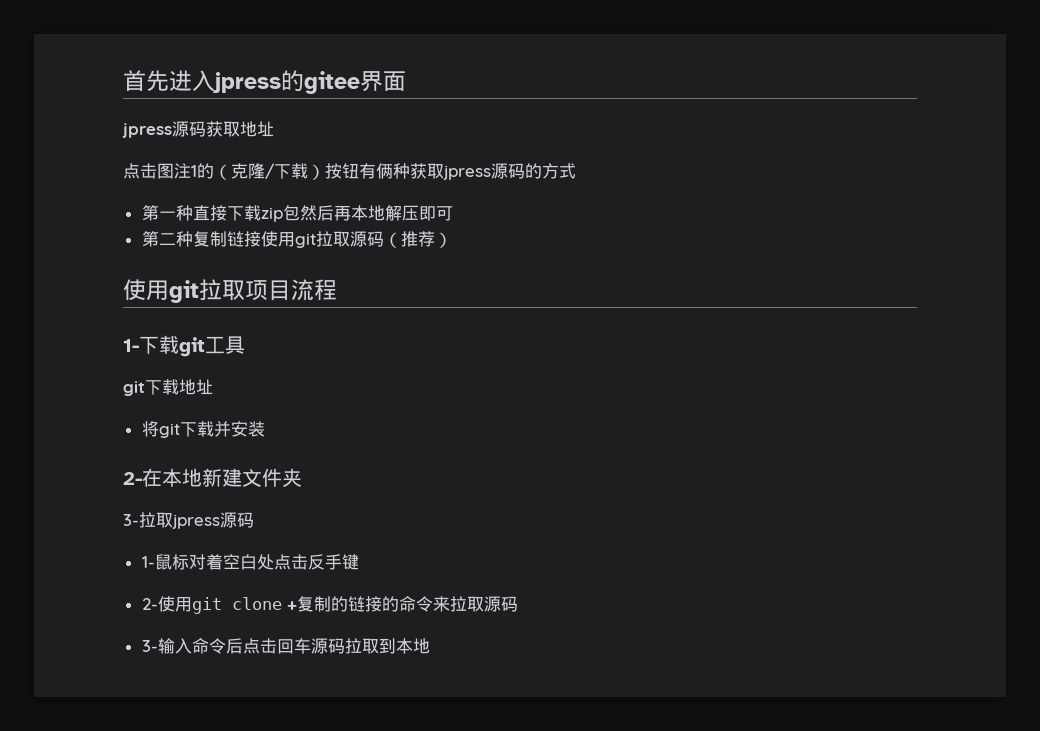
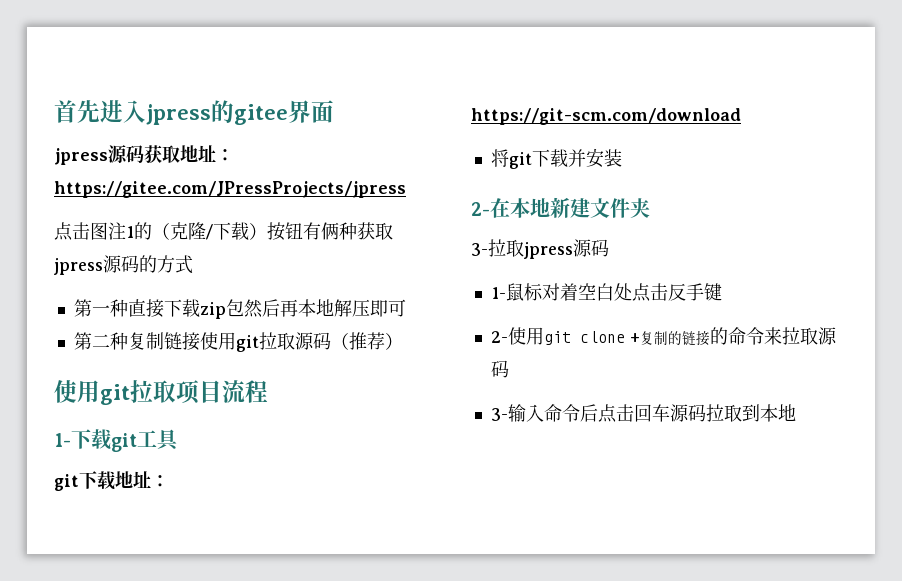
(274, 129) none -> [216,149,234,161] [54,181,406,198] ：https://gitee.com/JPressProjects/jpress
(213, 387) none -> [151,475,169,487] [471,108,741,125] ：https://git-scm.com/download

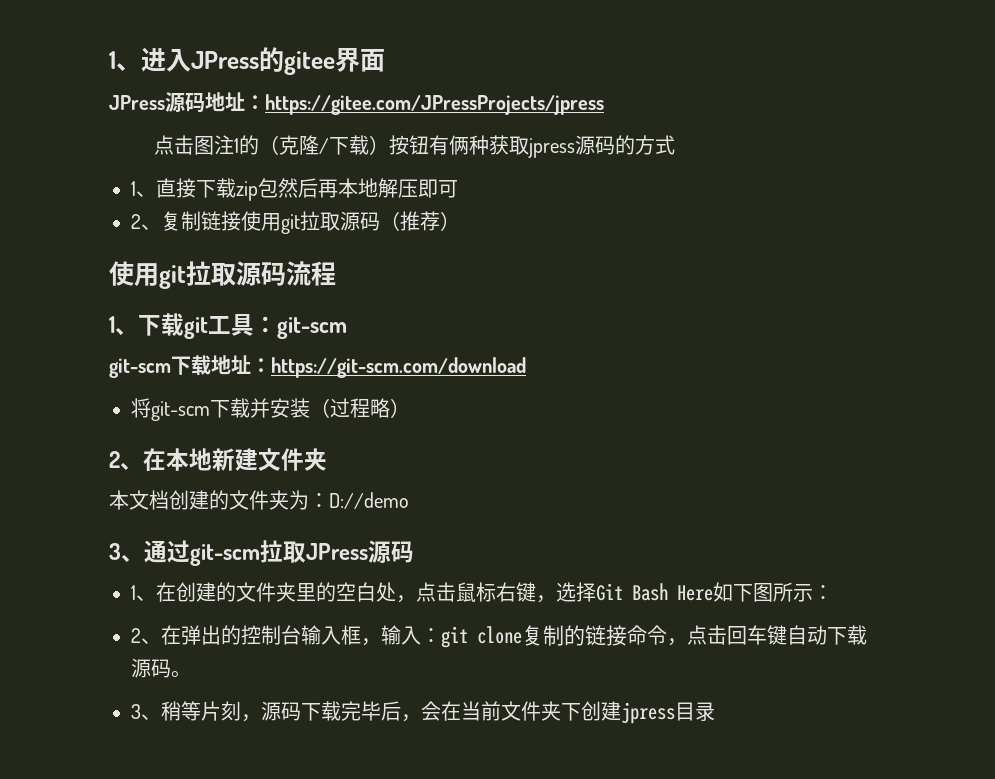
[54,100,211,125] 首先进入jpress -> [109,47,259,72] 1、进入JPress
[54,145,180,165] jpress源码获取 -> [109,92,205,113] JPress源码
[73,299,128,317] 第一种 -> [131,181,156,197] 1、
[73,332,128,350] 第二种 -> [131,214,161,230] 2、
[176,380,222,404] 项目 -> [236,261,286,286] 源码
[54,433,71,447] 1- -> [109,316,138,335] 1、
[54,474,79,491] // git -> [254,316,347,339] [109,358,171,378] ：git-scm // git-scm
[508,152,532,169] git -> [151,401,210,421] git-scm
[471,202,490,216] // 2- -> [309,398,410,418] [109,451,143,470] （过程略） // 2、
[471,239,609,259] [490,283,722,302] [490,327,544,345] 3-拉取jpress源码 // 1-鼠标对着空白处点击反手键 // 2-使用 -> [109,490,409,510] [109,540,414,566] [131,582,833,603] [131,625,441,646] 本文档创建的文件夹为：D://demo // 3、通过git-scm拉取JPress源码 // 1、在创建的文件夹里的空白处，点击鼠标右键，选择Git Bash Here如下图所示： // 2、在弹出的控制台输入框，输入：
[629,333,640,343] + -> (522, 635) none
[709,327,837,345] [490,360,509,378] [490,404,796,423] 的命令来拉取源码 // 3-输入命令后点击回车源码拉取到本地 -> [627,625,867,646] [131,658,191,678] [131,701,715,724] 命令，点击回车键自动下载源码。 // 3、稍等片刻，源码下载完毕后，会在当前文件夹下创建jpress目录

